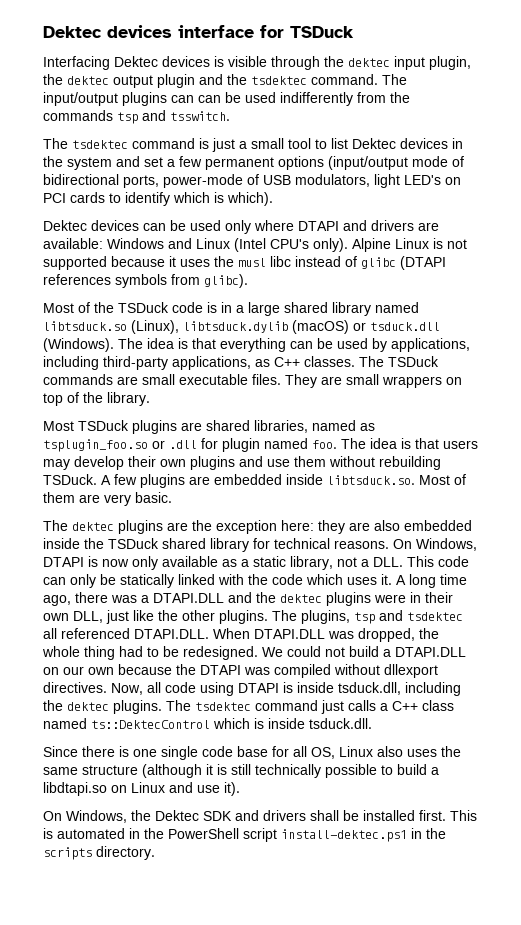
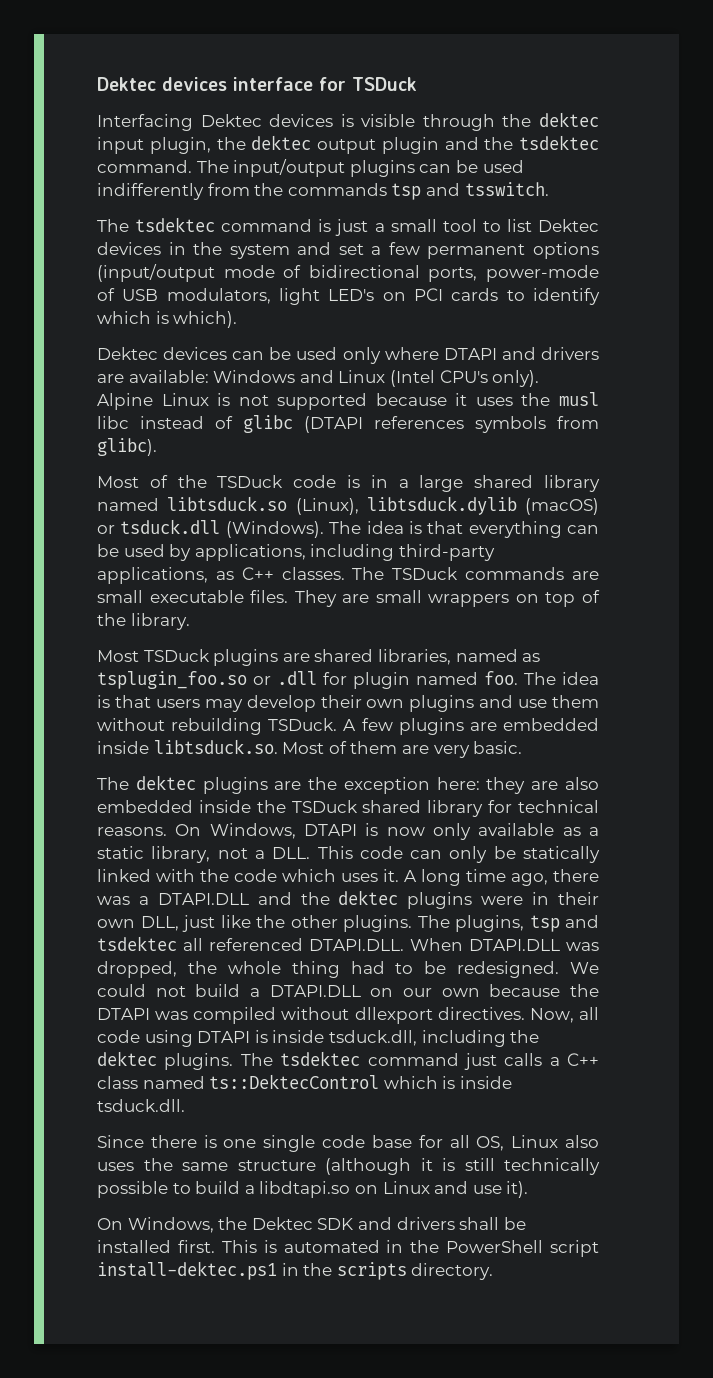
[198,95,221,103] can -> (452, 168) none

